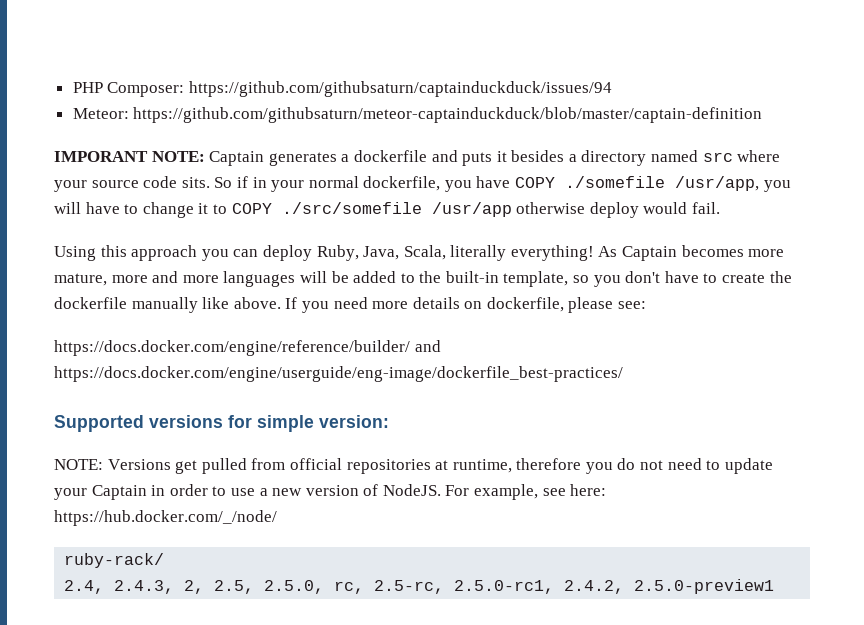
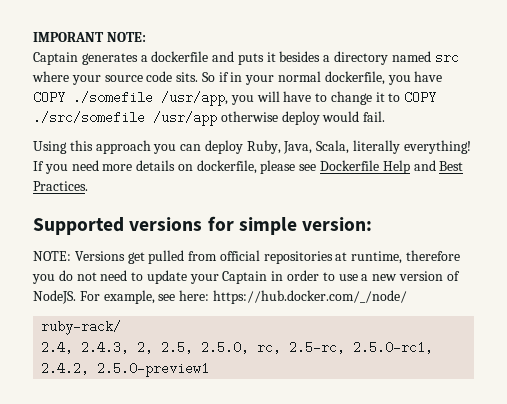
[72,81,612,97] [72,107,763,123] PHP Composer: https://github.com/githubsaturn/captainduckduck/issues/94 // Meteor: https://github.com/githubsaturn/meteor-captainduckduck/blob/master/captain-definition // -> (33, 37) none
(205, 156) none -> (146, 37) //
[598,245,785,261] [54,271,792,287] [54,297,281,313] As Captain becomes more mature, more and more languages will be added to the built-in template, so you don't have to create the dockerfile manually like above. -> (471, 147) none
[618,301,647,309] [54,340,441,356] [54,366,623,382] see: // https://docs.docker.com/engine/reference/builder/ and https://docs.docker.com/engine/userguide/eng-image/dockerfile_best-practices/ -> [299,160,464,174] [33,181,88,191] see Dockerfile Help and Best Practices.

